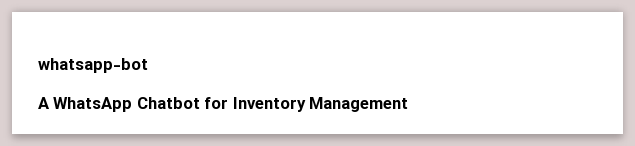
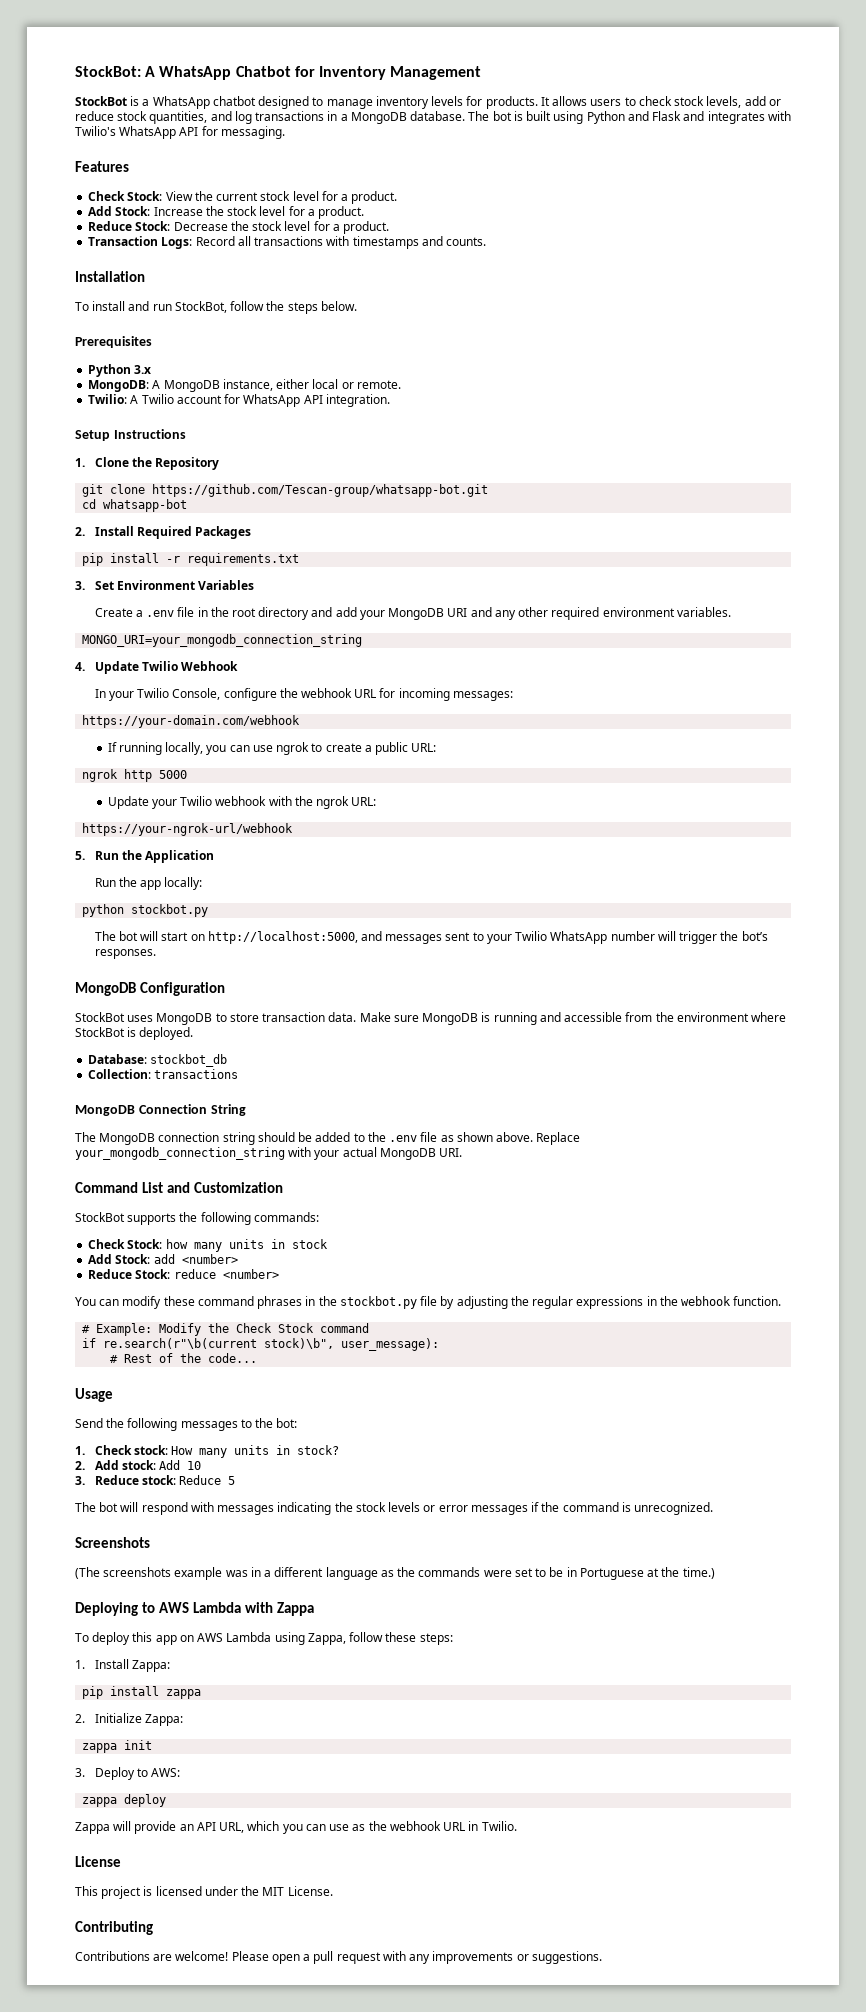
[38,58,148,73] whatsapp-bot // -> [75,66,141,77] StockBot:
(409, 104) none -> [75,96,781,109] [75,111,791,124] [75,126,285,139] [75,161,129,172] [88,191,398,204] [88,206,365,219] [88,221,390,234] [88,236,487,249] [75,271,145,282] [75,301,357,314] [75,336,152,348] [88,364,152,377] [88,379,401,392] [88,394,390,407] [75,429,186,441] [75,457,220,470] [82,484,489,497] [82,499,188,512] [75,526,252,539] [82,553,300,566] [75,580,255,590] [94,607,731,620] [82,634,363,647] [75,661,239,674] [94,688,513,701] [82,715,301,728] [107,742,437,755] [82,769,188,782] [107,796,377,809] [82,823,294,836] [75,850,215,863] [94,877,203,890] [82,904,209,917] [94,931,768,944] [94,949,156,959] [75,982,225,996] [75,1012,787,1025] [75,1027,194,1040] [88,1054,228,1067] [88,1069,239,1079] [75,1104,246,1116] [75,1132,581,1145] [75,1147,463,1160] [75,1182,283,1193] [75,1212,319,1225] [88,1239,328,1252] [88,1254,238,1264] [88,1269,279,1279] [75,1296,782,1309] [82,1323,370,1336] [82,1338,440,1351] [110,1353,258,1363] [75,1388,113,1402] [75,1418,298,1431] [75,1445,340,1458] [75,1460,202,1470] [75,1475,236,1485] [75,1502,714,1515] [75,1537,150,1548] [75,1567,715,1580] [75,1602,314,1616] [75,1632,453,1645] [75,1659,170,1672] [82,1686,202,1699] [75,1713,183,1726] [82,1740,153,1753] [75,1767,181,1780] [82,1794,167,1807] [75,1821,517,1834] [75,1856,121,1867] [75,1886,333,1899] [75,1921,153,1935] [75,1951,602,1964] // StockBot is a WhatsApp chatbot designed to manage inventory levels for products. It allows users to check stock levels, add or reduce stock quantities, and log transactions in a MongoDB database. The bot is built using Python and Flask and integrates with Twilio's WhatsApp API for messaging. // Features // Check Stock: View the current stock level for a product. // Add Stock: Increase the stock level for a product. // Reduce Stock: Decrease the stock level for a product. // Transaction Logs: Record all transactions with timestamps and counts. // Installation // To install and run StockBot, follow the steps below. // Prerequisites // Python 3.x // MongoDB: A MongoDB instance, either local or remote. // Twilio: A Twilio account for WhatsApp API integration. // Setup Instructions // 1. Clone the Repository // git clone https://github.com/Tescan-group/whatsapp-bot.git // cd whatsapp-bot // 2. Install Required Packages // pip install -r requirements.txt // 3. Set Environment Variables // Create a .env file in the root directory and add your MongoDB URI and any other required environment variables. // MONGO_URI=your_mongodb_connection_string // 4. Update Twilio Webhook // In your Twilio Console, configure the webhook URL for incoming messages: // https://your-domain.com/webhook // If running locally, you can use ngrok to create a public URL: // ngrok http 5000 // Update your Twilio webhook with the ngrok URL: // https://your-ngrok-url/webhook // 5. Run the Application // Run the app locally: // python stockbot.py // The bot will start on http://localhost:5000, and messages sent to your Twilio WhatsApp number will trigger the bot’s responses. // MongoDB Configuration // StockBot uses MongoDB to store transaction data. Make sure MongoDB is running and accessible from the environment where StockBot is deployed. // Database: stockbot_db // Collection: transactions // MongoDB Connection String // The MongoDB connection string should be added to the .env file as shown above. Replace your_mongodb_connection_string with your actual MongoDB URI. // Command List and Customization // StockBot supports the following commands: // Check Stock: how many units in stock // Add Stock: add <number> // Reduce Stock: reduce <number> // You can modify these command phrases in the stockbot.py file by adjusting the regular expressions in the webhook function. // # Example: Modify the Check Stock command // if re.search(r"\b(current stock)\b", user_message): // # Rest of the code... // Usage // Send the following messages to the bot: // 1. Check stock: How many units in stock? // 2. Add stock: Add 10 // 3. Reduce stock: Reduce 5 // The bot will respond with messages indicating the stock levels or error messages if the command is unrecognized. // Screenshots // (The screenshots example was in a different language as the commands were set to be in Portuguese at the time.) // Deploying to AWS Lambda with Zappa // To deploy this app on AWS Lambda using Zappa, follow these steps: // 1. Install Zappa: // pip install zappa // 2. Initialize Zappa: // zappa init // 3. Deploy to AWS: // zappa deploy // Zappa will provide an API URL, which you can use as the webhook URL in Twilio. // License // This project is licensed under the MIT License. // Contributing // Contributions are welcome! Please open a pull request with any improvements or suggestions.

